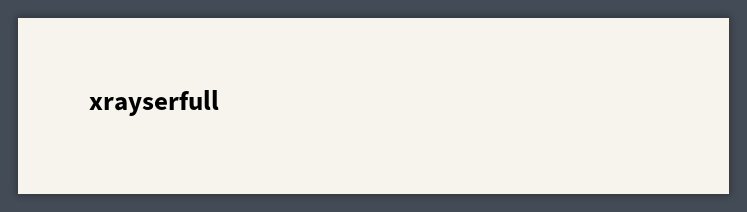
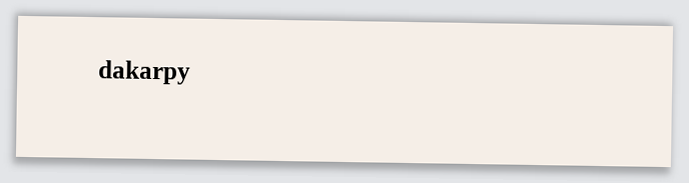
[89,90,219,116] xrayserfull -> [98,60,191,85] dakarpy

